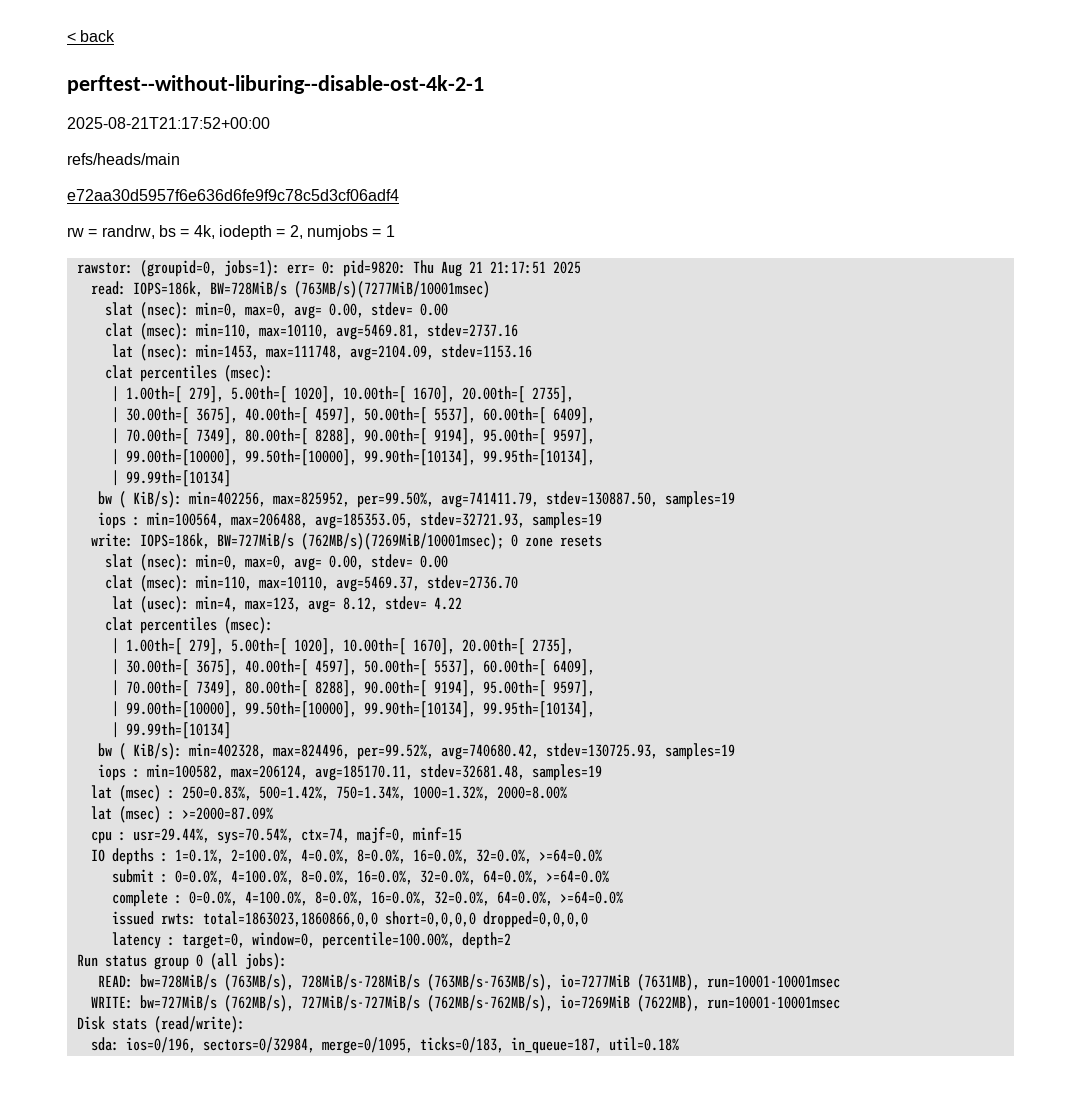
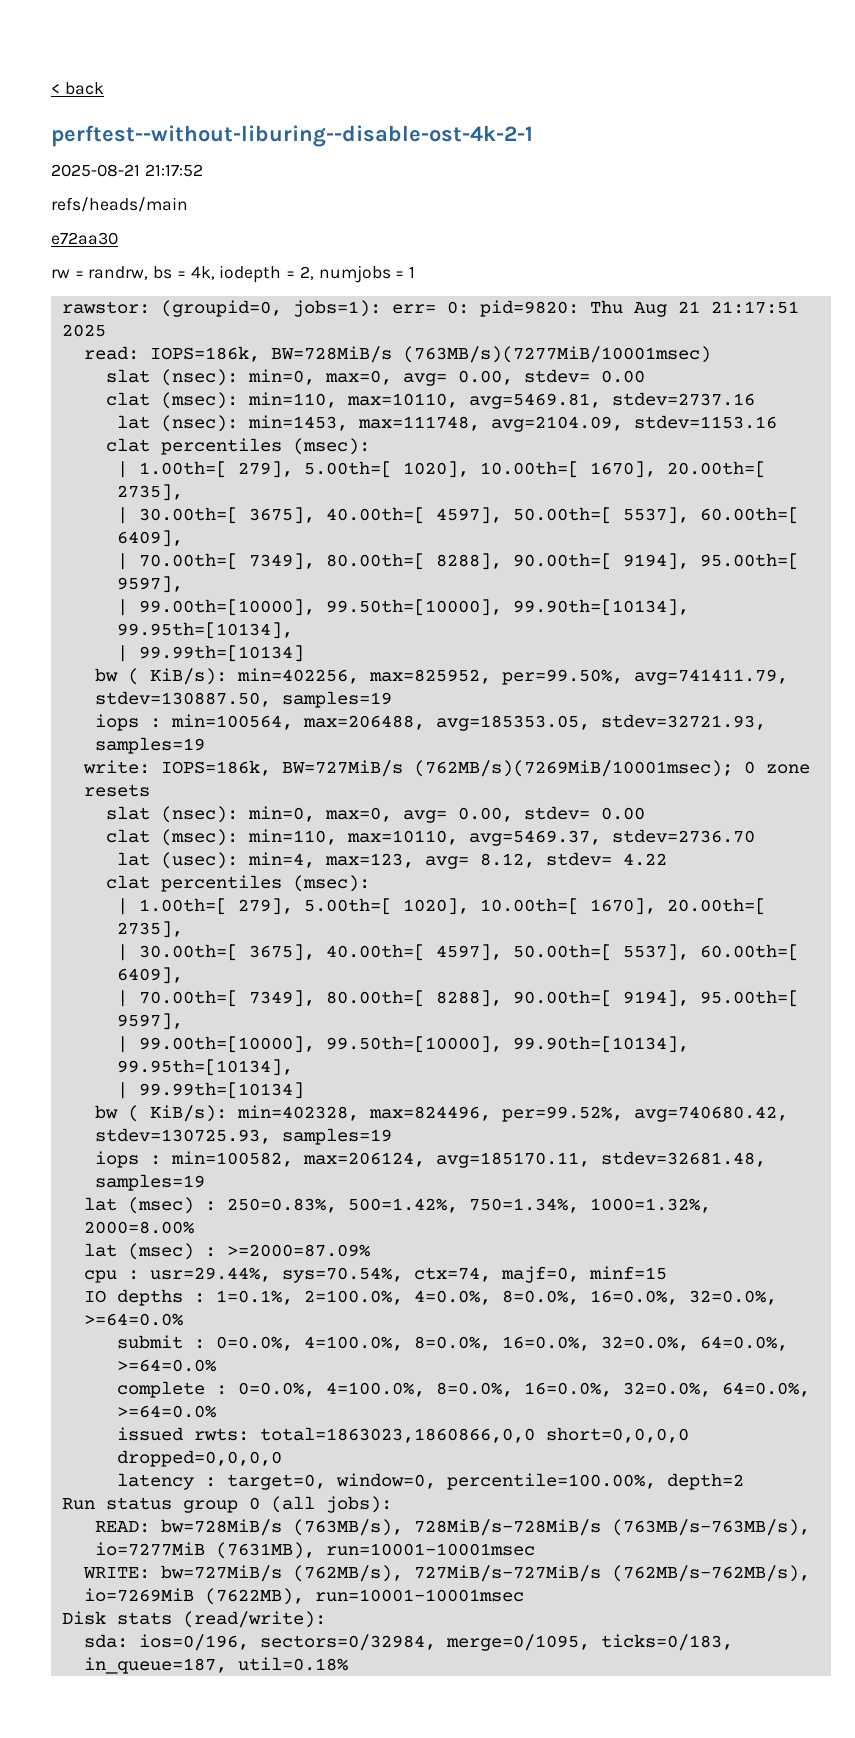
[67,117,270,129] 2025-08-21T21:17:52+00:00 -> [51,164,203,177] 2025-08-21 21:17:52
[67,189,399,201] e72aa30d5957f6e636d6fe9f9c78c5d3cf06adf4 -> [51,232,118,245] e72aa30

